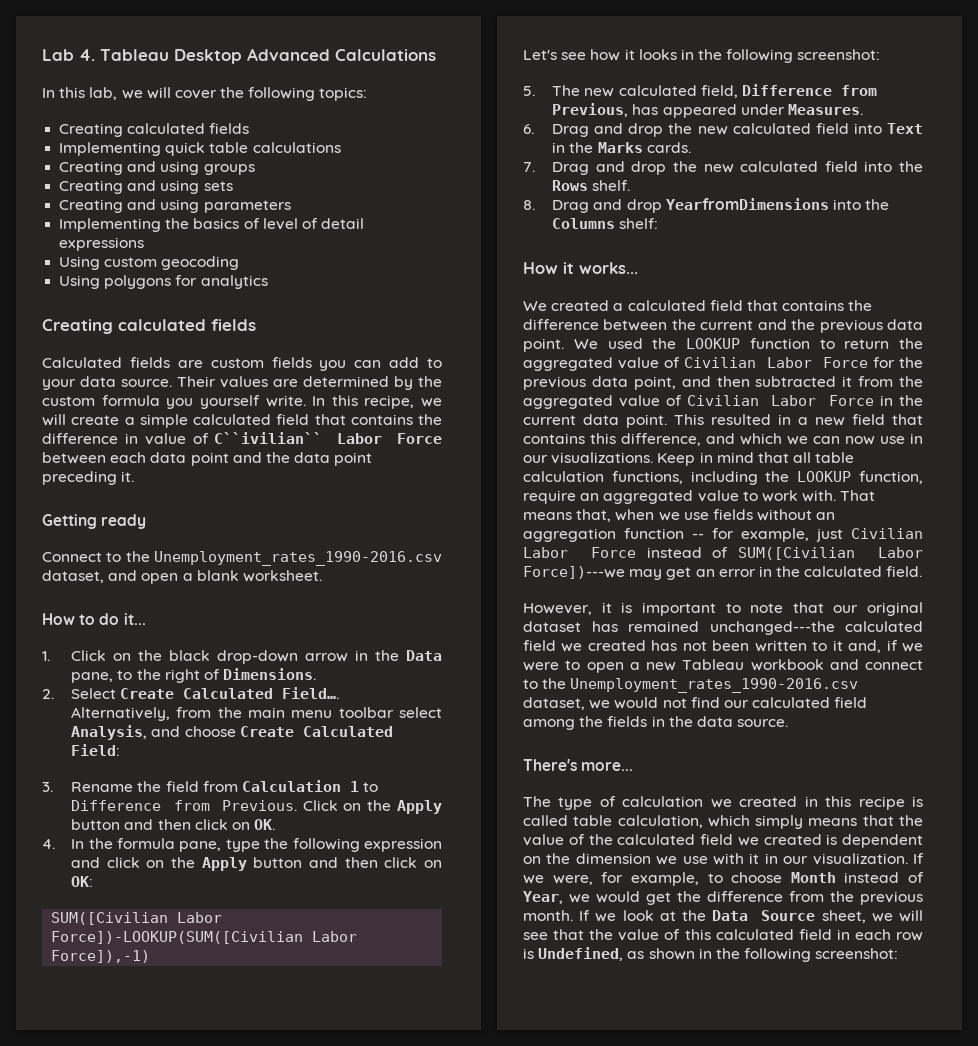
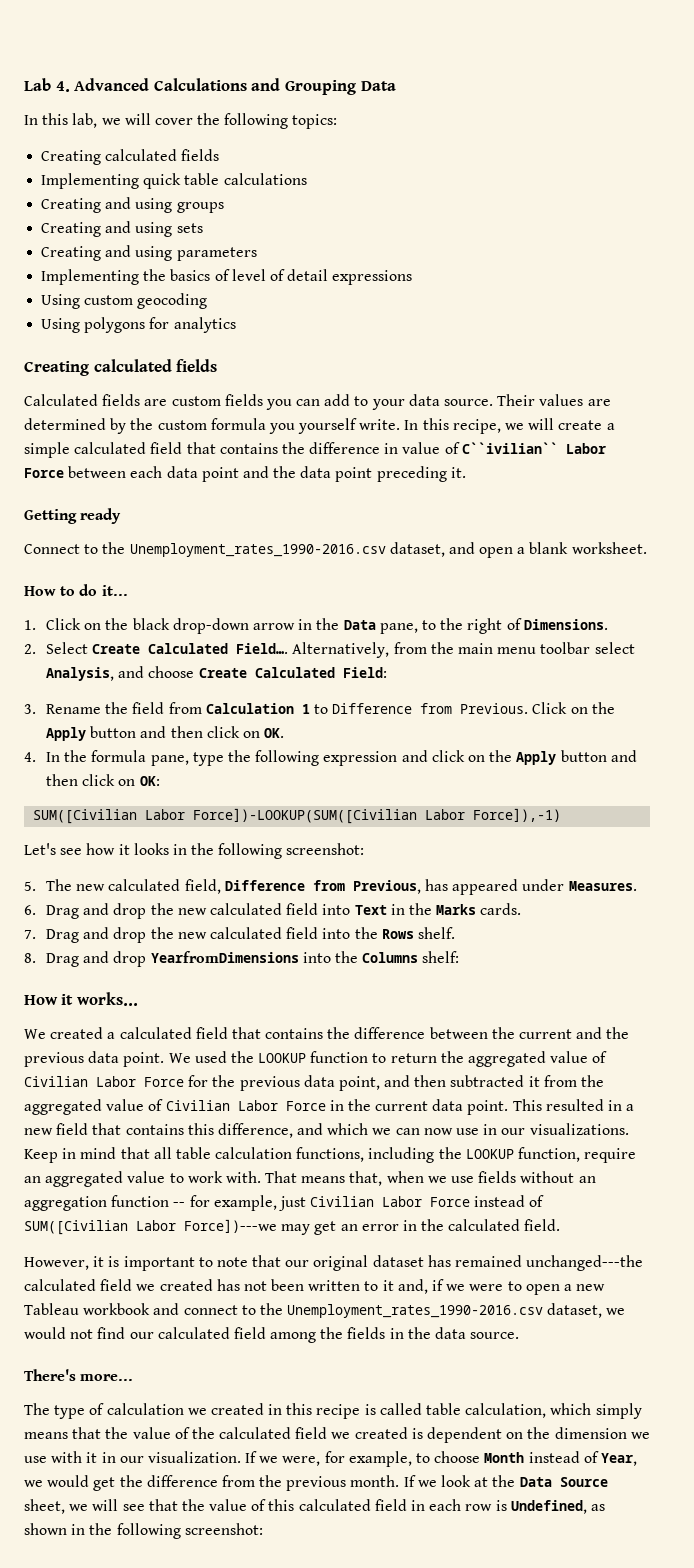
[100,49,242,64] Tableau Desktop -> (70, 86) none
(436, 55) none -> [251,78,396,95] and Grouping Data

